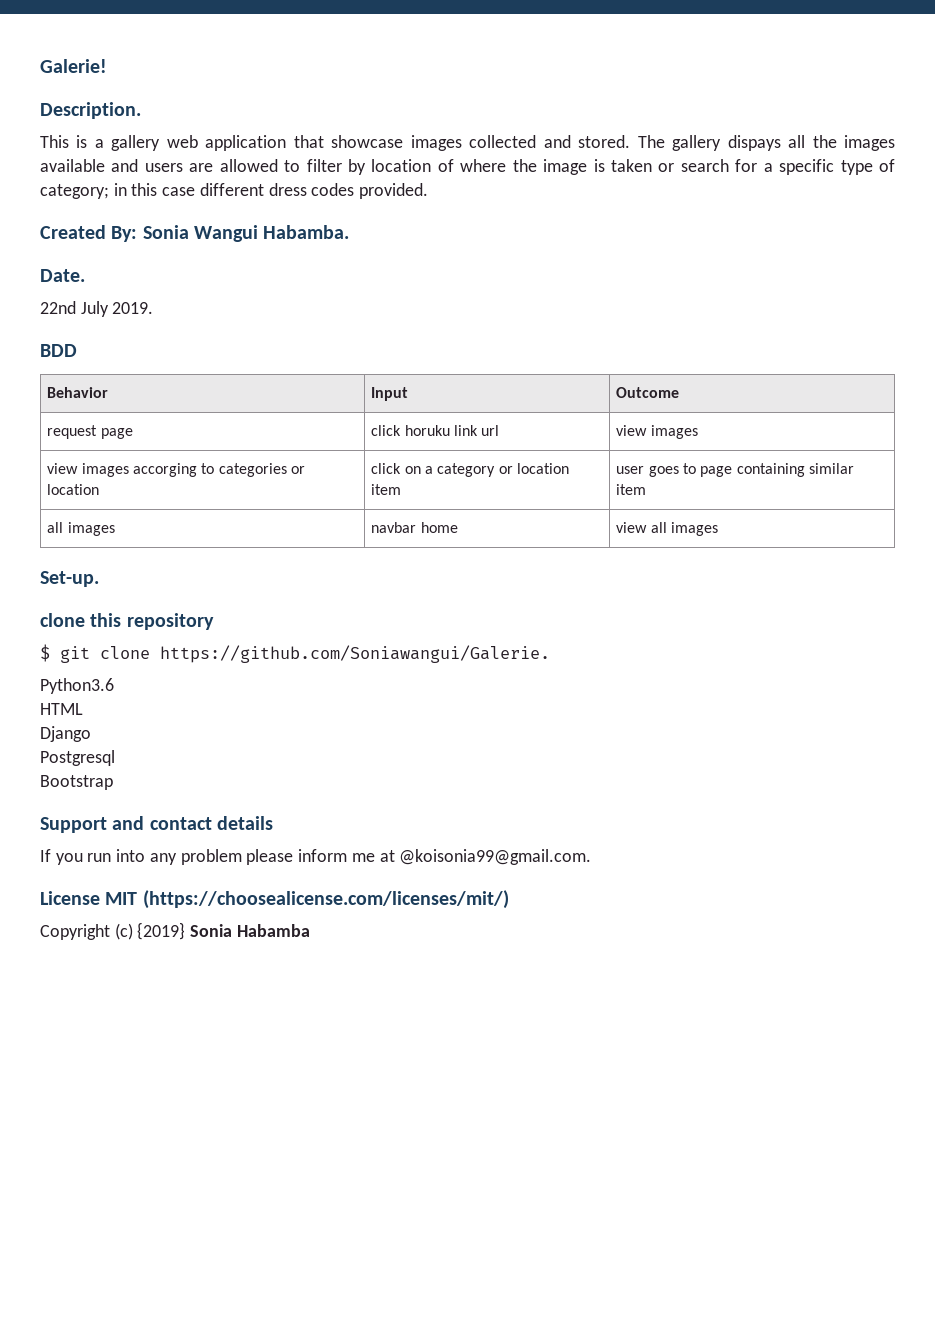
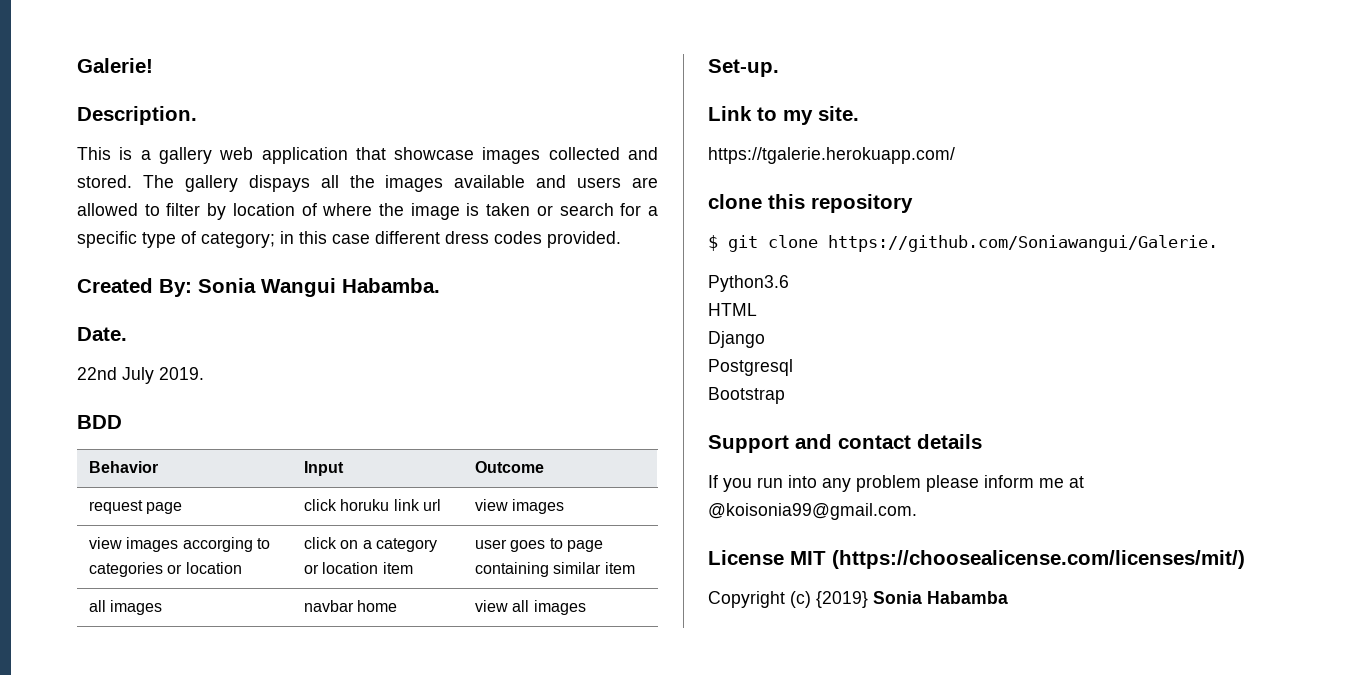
(99, 579) none -> [708,106,859,125] [708,147,955,164] // Link to my site. // https://tgalerie.herokuapp.com/

